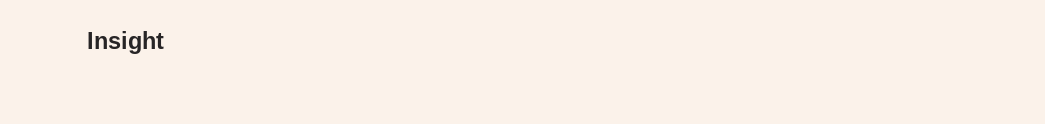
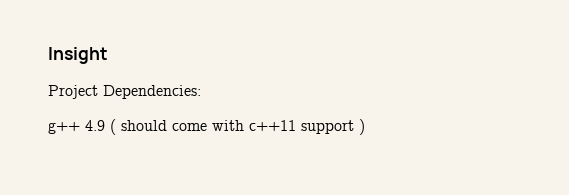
(164, 42) none -> [48,85,201,99] [48,119,365,135] // Project Dependencies: // g++ 4.9 ( should come with c++11 support )

